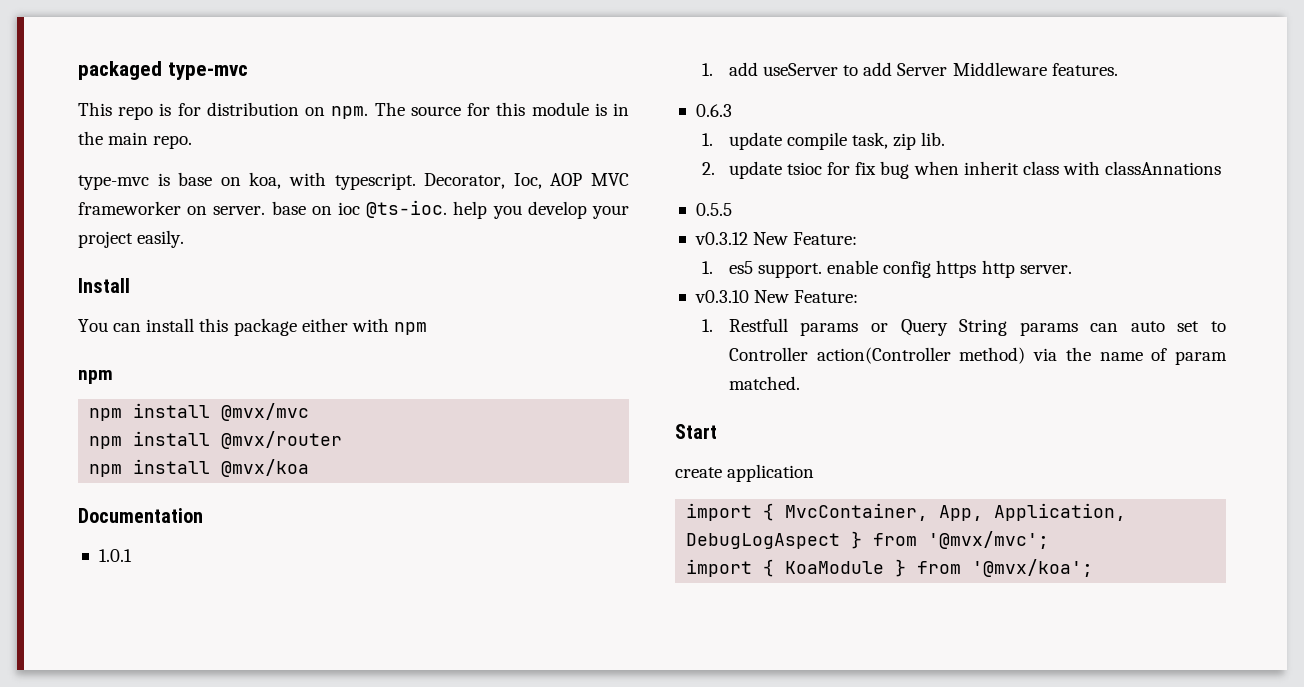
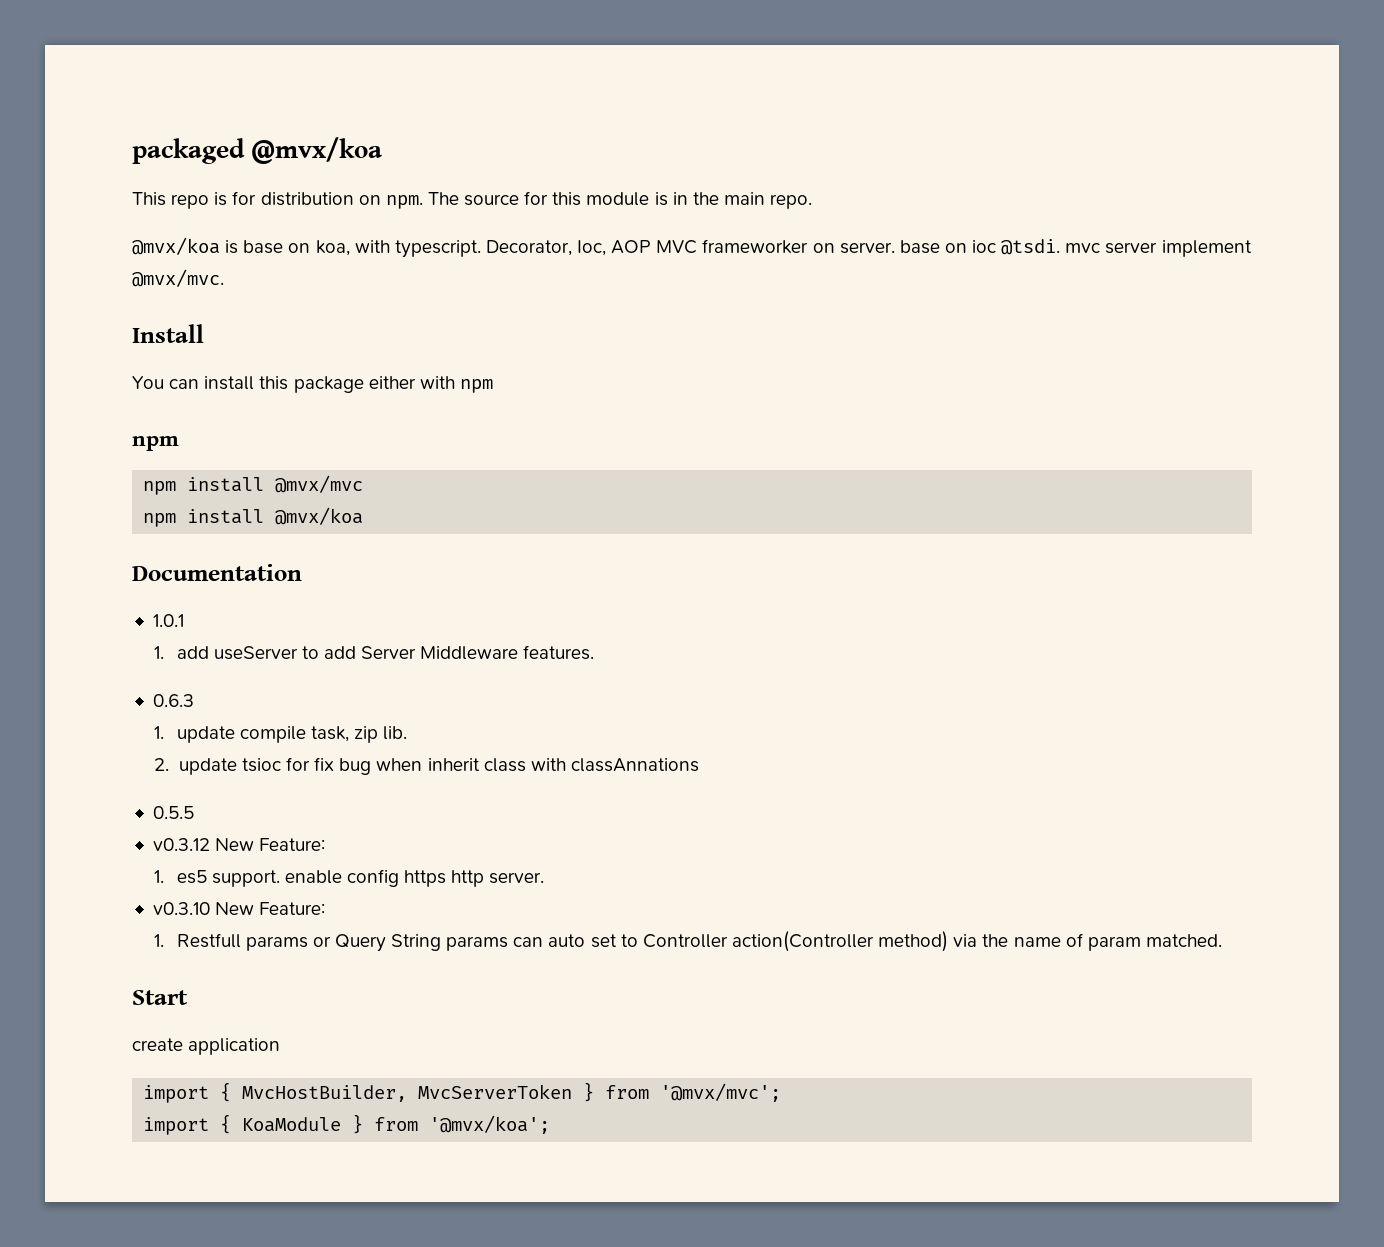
[167,62,248,80] type-mvc -> [251,137,383,164] @mvx/koa
[78,175,149,190] type-mvc -> [132,237,220,255] @mvx/koa
[366,200,629,219] [78,230,185,248] @ts-ioc. help you develop your project easily. -> [1001,239,1252,257] [132,269,224,287] @tsdi. mvc server implement @mvx/mvc.
[89,431,343,449] // npm install @mvx/router -> (364, 484) none
[785,503,1127,521] [686,533,841,549] MvcContainer, App, Application, DebugLogAspect -> [242,1084,573,1102] MvcHostBuilder, MvcServerToken

